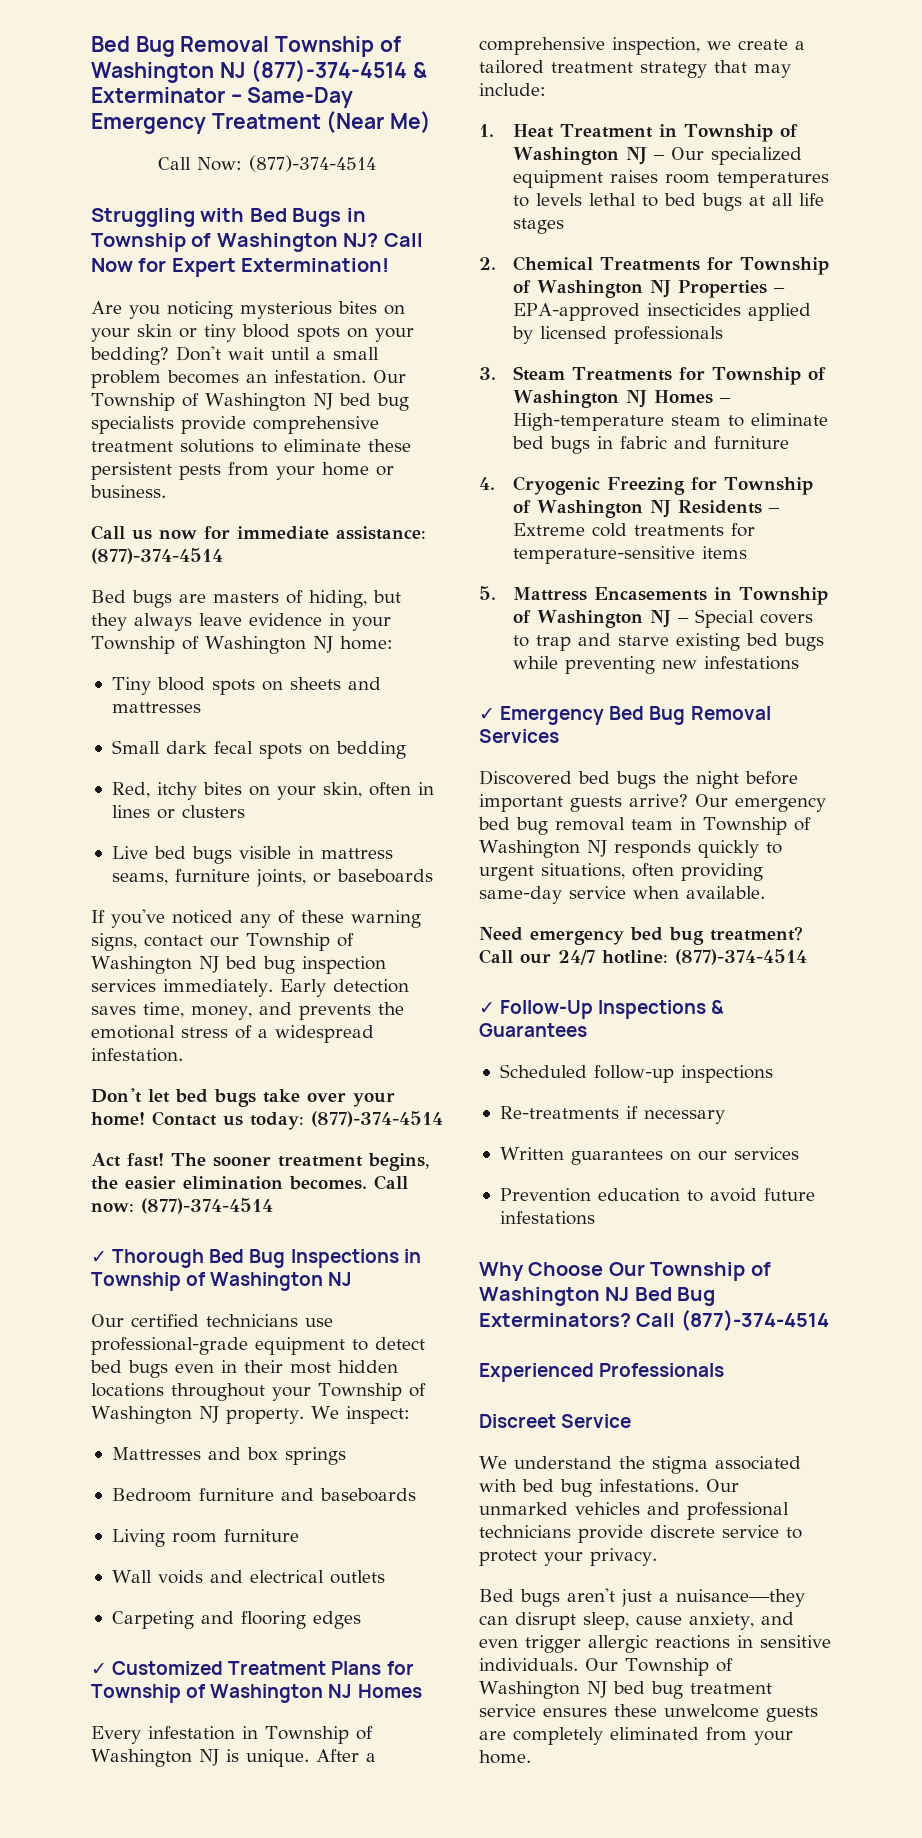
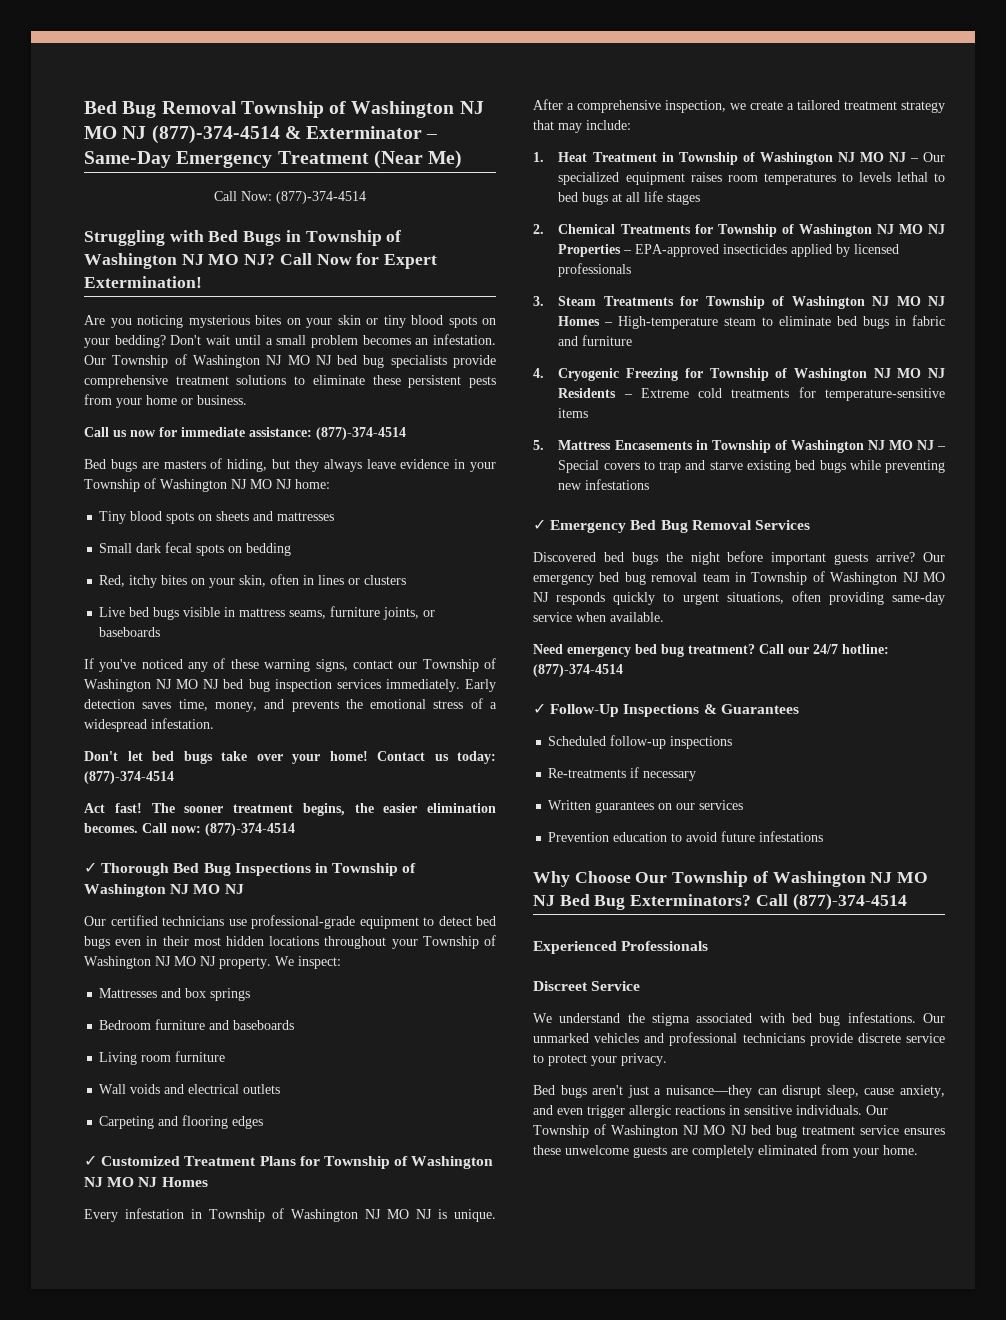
(246, 70) none -> [84,126,147,139] MO NJ
(338, 242) none -> [181,254,240,265] NJ MO
(333, 401) none -> [287,355,332,365] MO NJ
(333, 644) none -> [250,479,292,489] MO NJ
(219, 964) none -> [176,679,220,689] MO NJ
(353, 1279) none -> [193,884,244,894] MO NJ
(219, 1414) none -> [174,956,216,966] MO NJ
(353, 1691) none -> [107,1177,158,1187] MO NJ
(219, 1757) none -> [387,1209,432,1219] MO NJ
(647, 156) none -> [859,152,906,162] MO NJ
(671, 289) none -> [898,224,946,234] MO NJ
(647, 399) none -> [896,296,946,306] MO NJ
(671, 509) none -> [897,368,946,378] MO NJ
(671, 619) none -> [888,440,934,450] MO NJ
(607, 848) none -> [923,572,945,582] [533,592,549,602] MO NJ
(630, 1294) none -> [897,872,929,883] [533,895,555,906] MO NJ
(607, 1689) none -> [703,1125,747,1135] MO NJ

